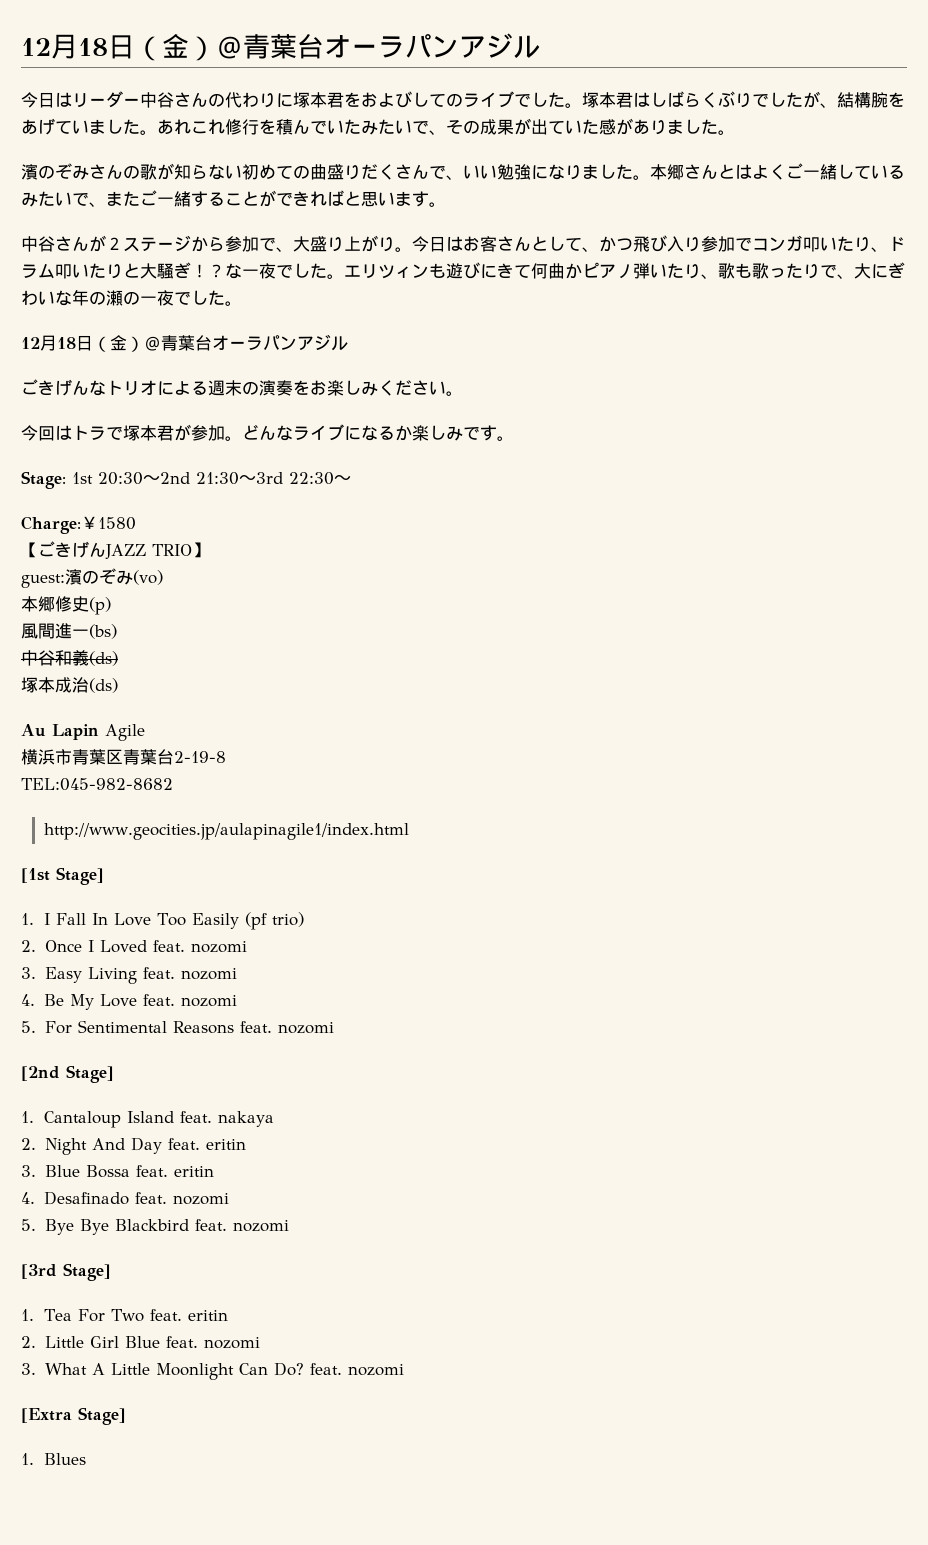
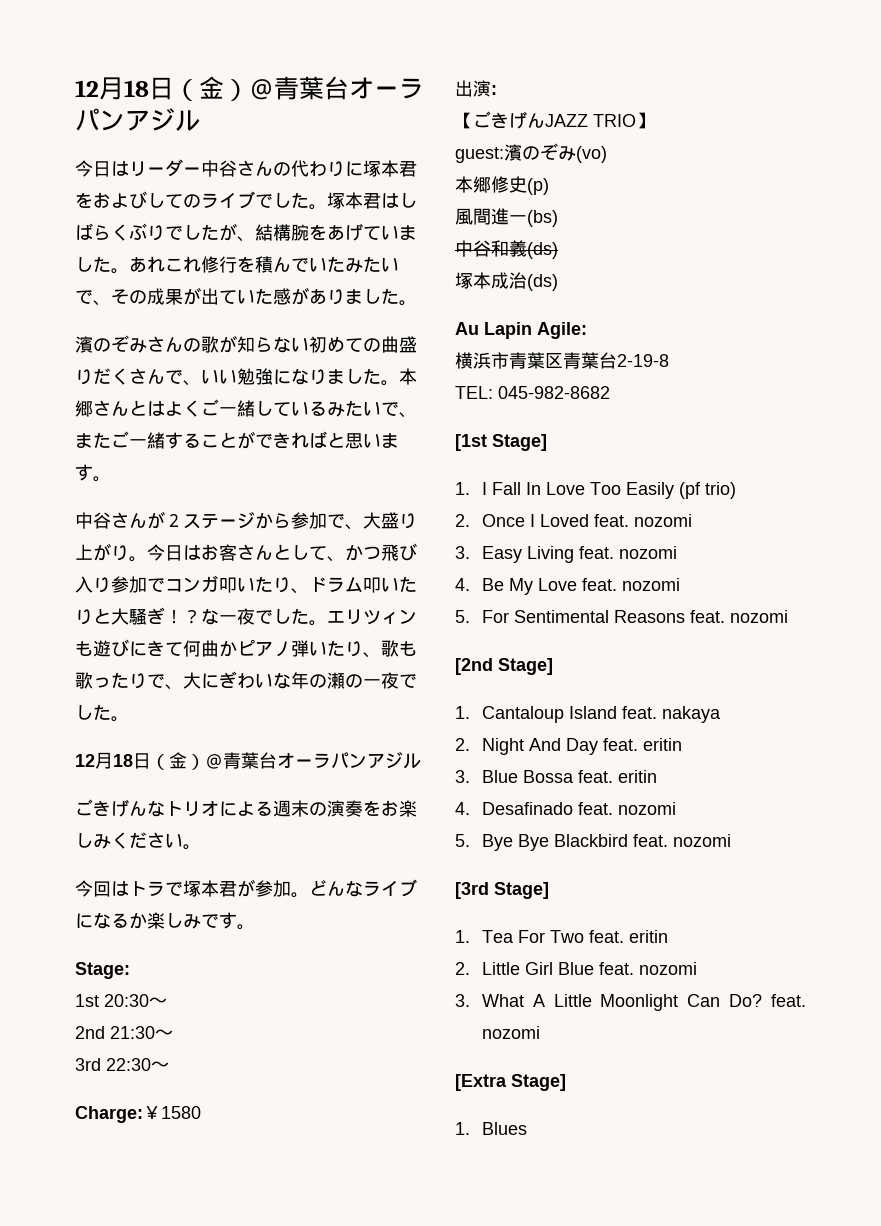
(66, 480) none -> (130, 970) //
(160, 479) none -> (167, 1002) //
(256, 479) none -> (173, 1034) //
(136, 523) none -> [455,80,497,97] // 出演:
[105,724,145,741] Agile -> [537,322,587,339] Agile:
[21,778,173,791] [44,823,410,840] TEL:045-982-8682 // http://www.geocities.jp/aulapinagile1/index.html -> [455,386,610,399] TEL: 045-982-8682

